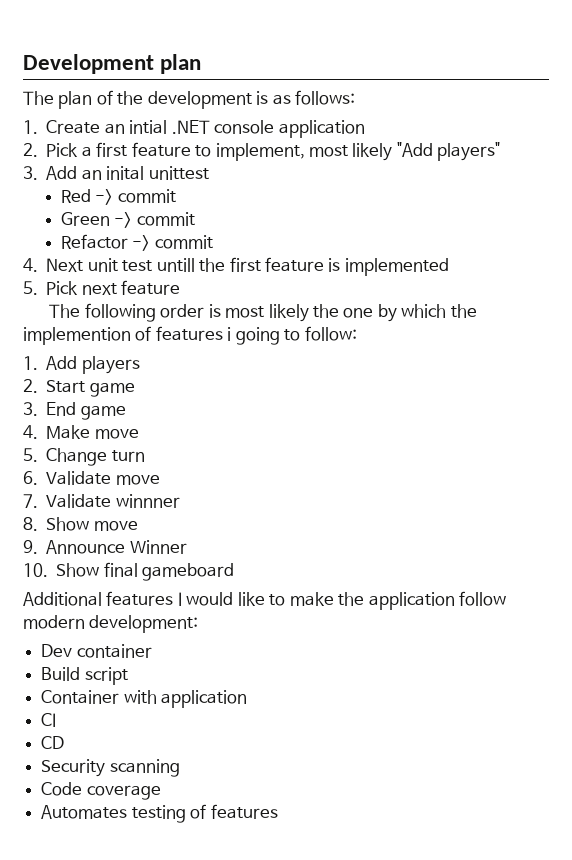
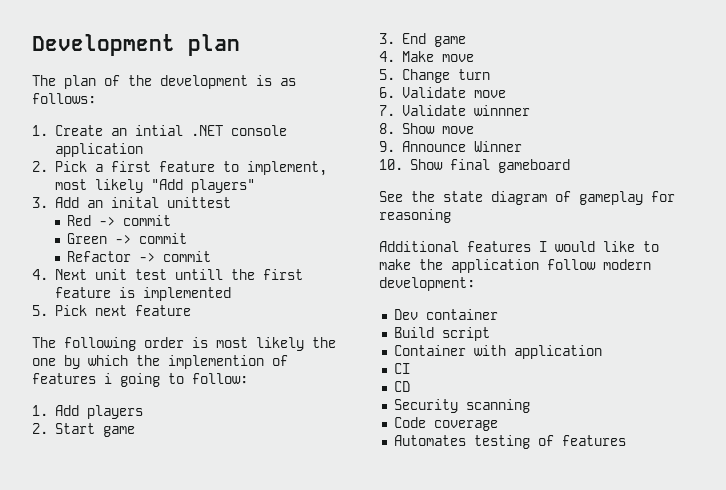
(235, 572) none -> [379,191,675,205] [379,209,451,223] // See the state diagram of gameplay for reasoning

